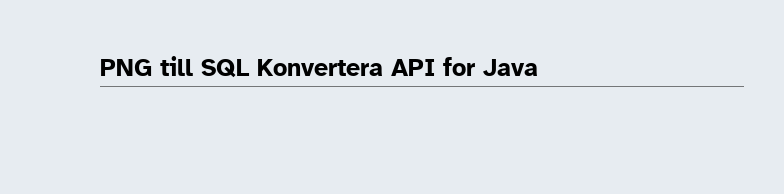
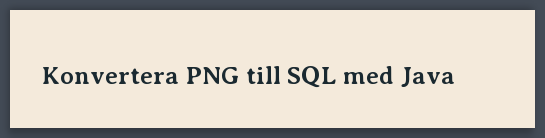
(100, 67) none -> [42,67,179,84] Konvertera
[257,57,475,76] Konvertera API for -> [343,66,394,84] med

